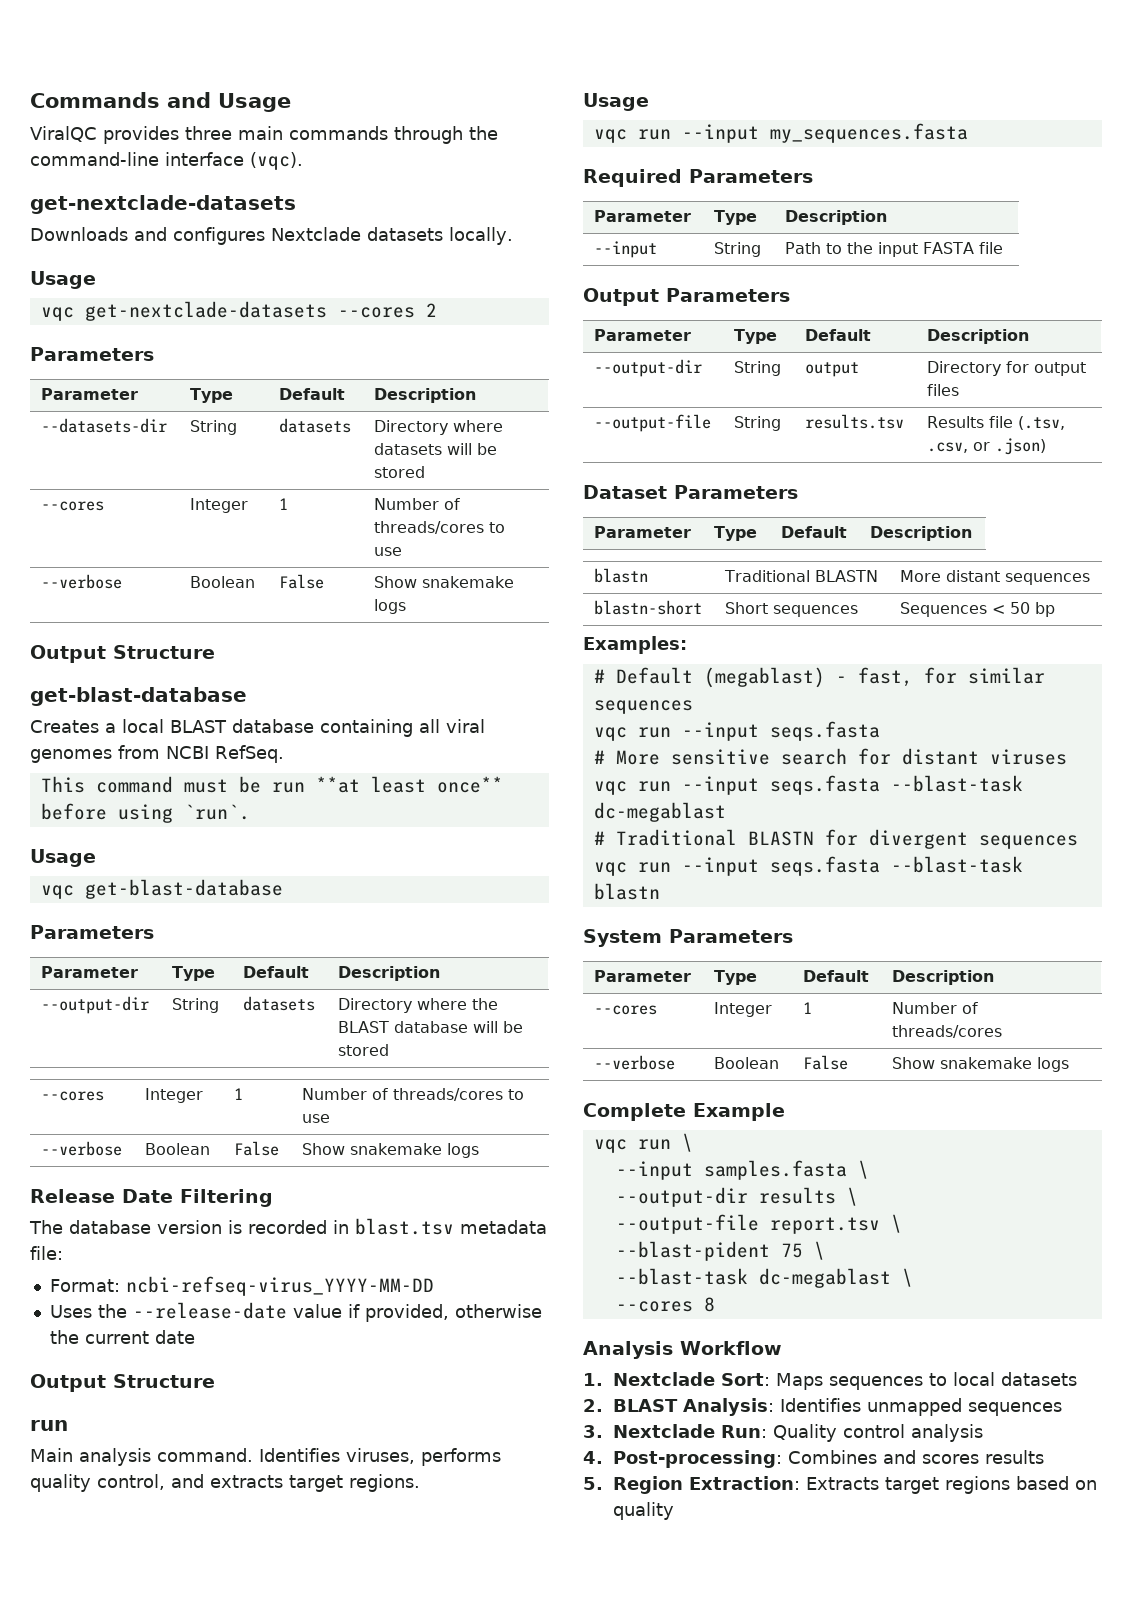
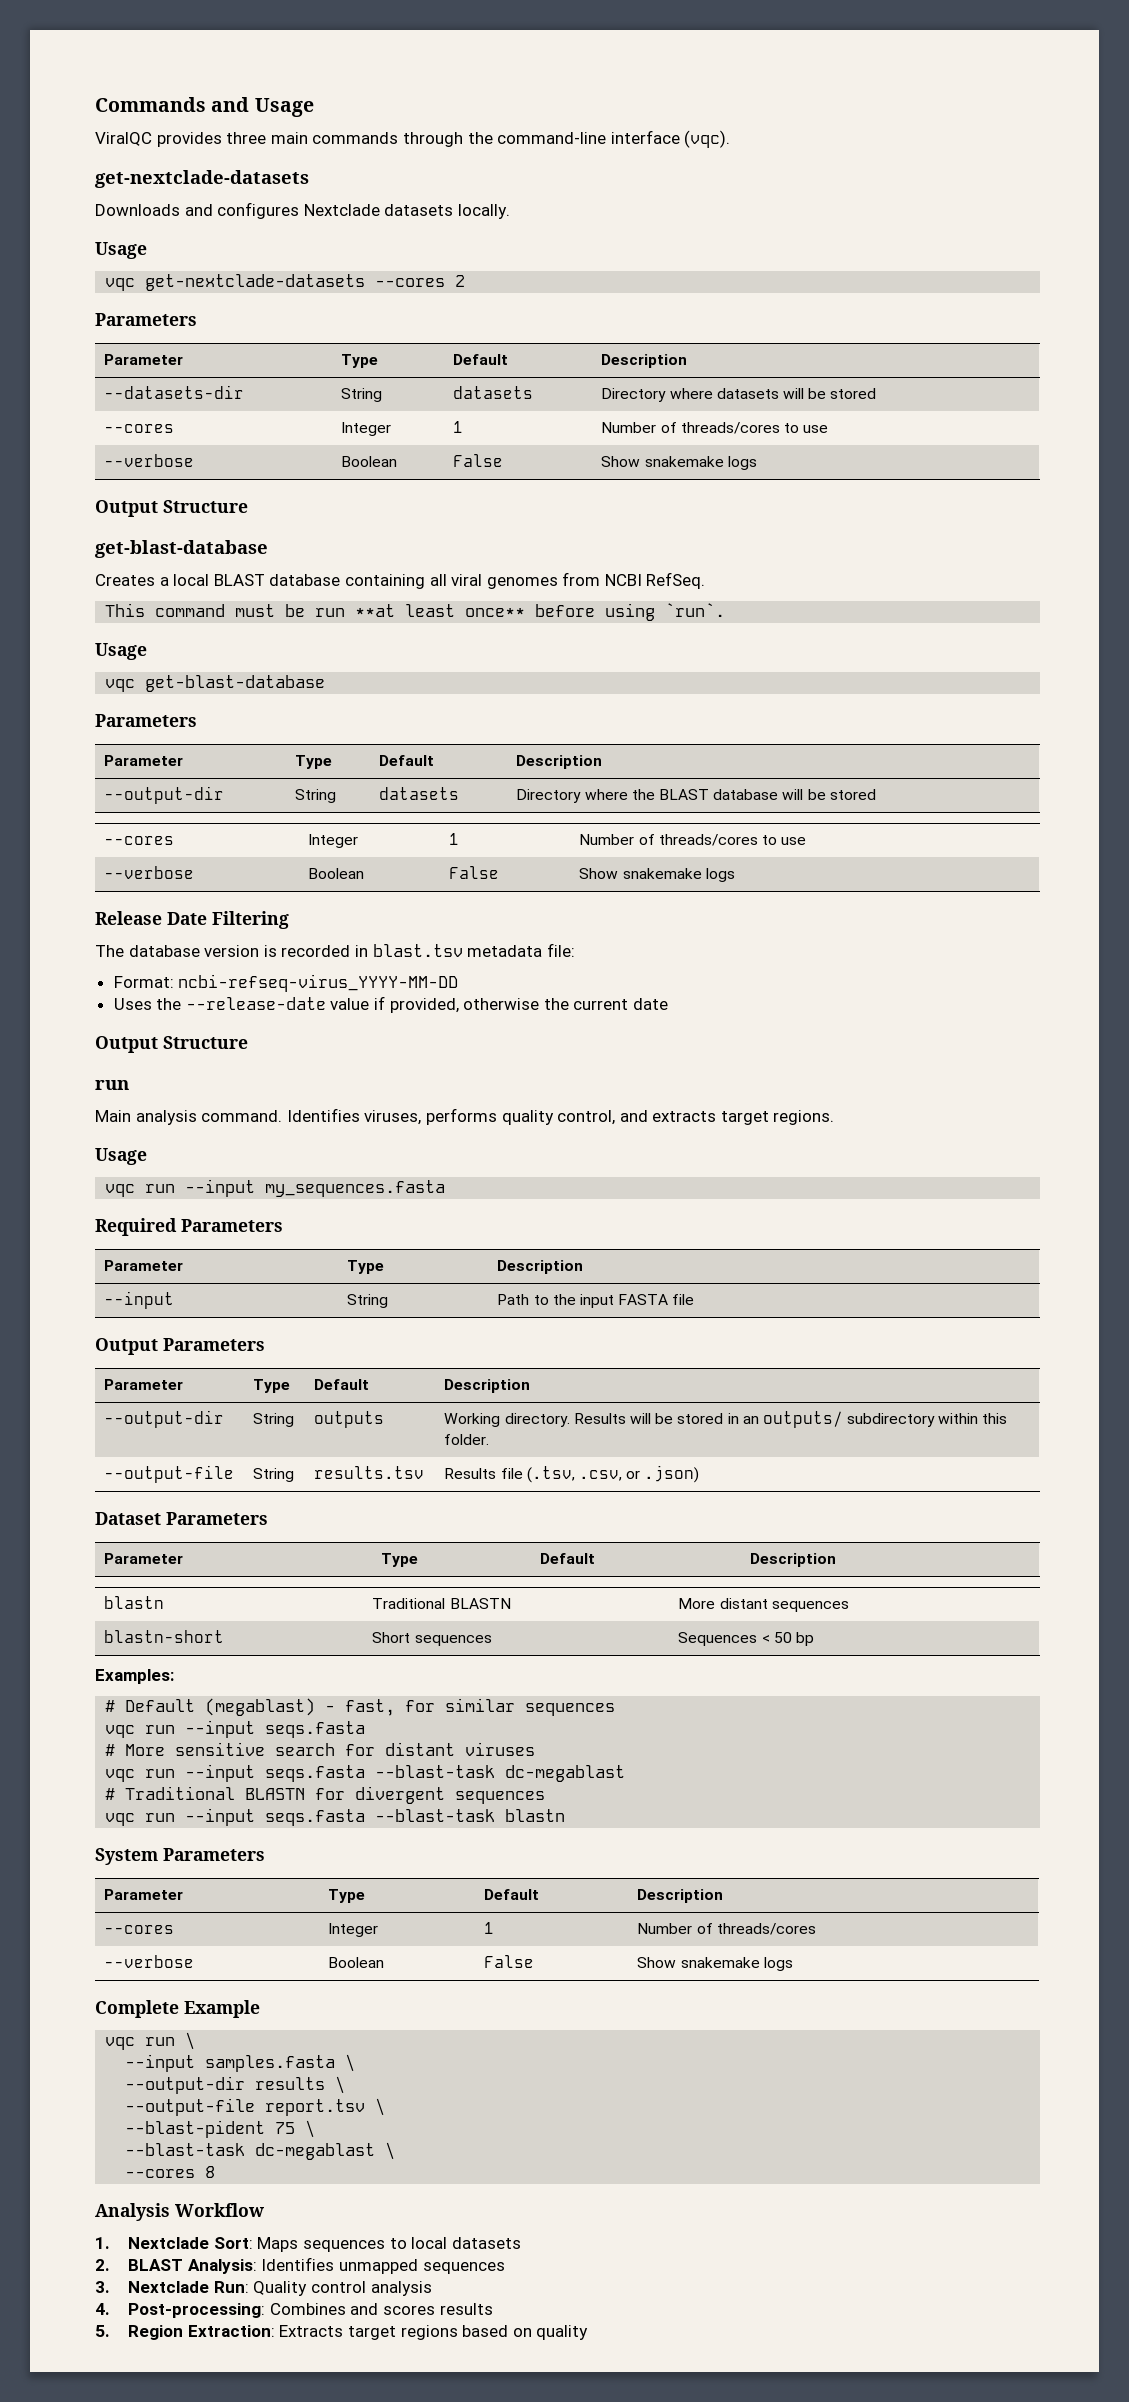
[805,362,860,377] [927,361,1087,376] [927,384,960,396] output | Directory for output files -> [314,1411,385,1428] [444,1411,1008,1428] [444,1434,490,1445] outputs | Working directory. Results will be stored in an outputs/ subdirectory within this folder.

